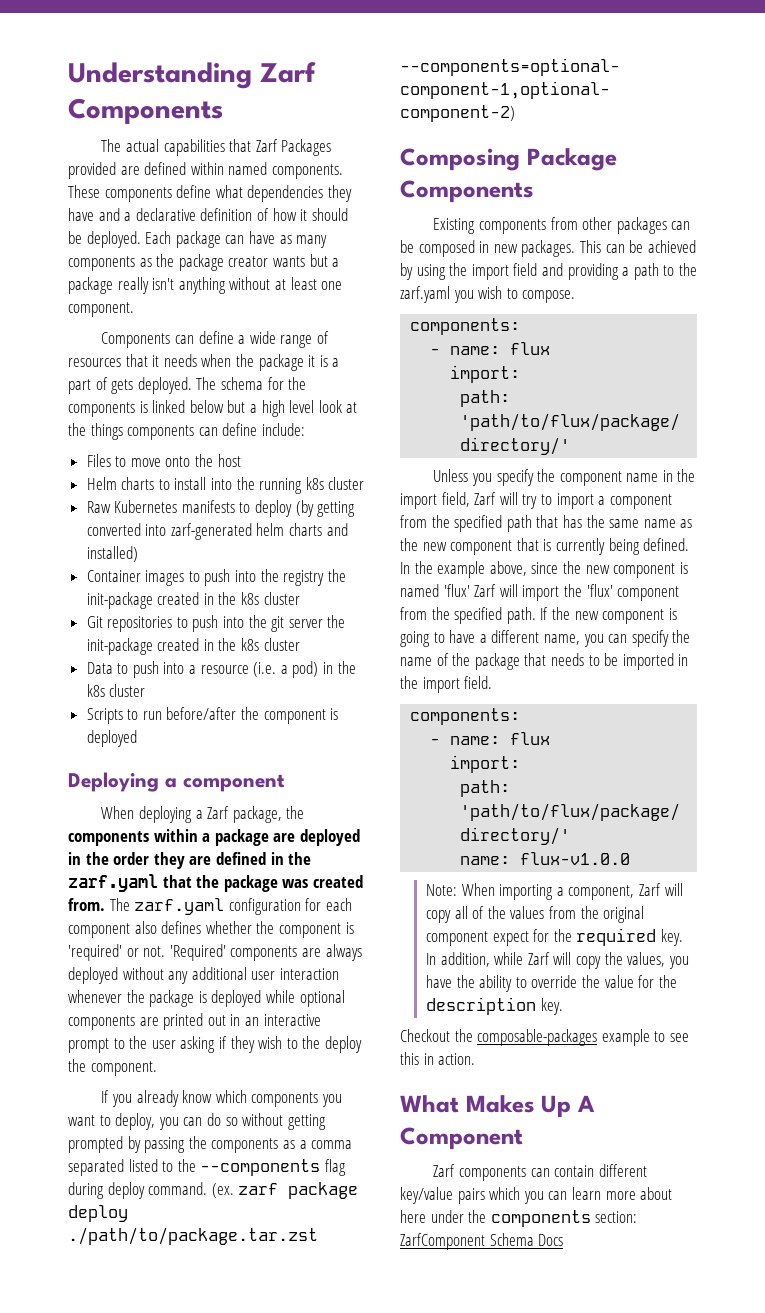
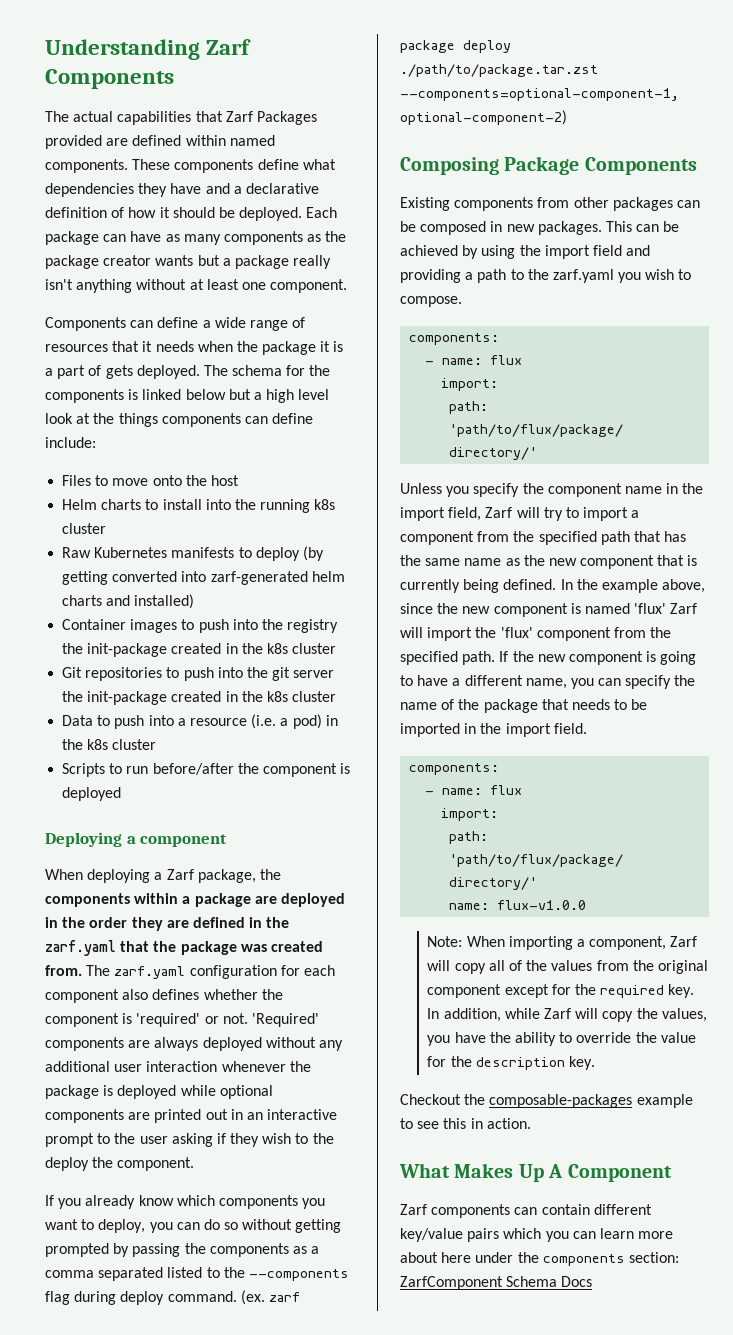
[492,931,529,946] expect -> [504,984,549,998] except

